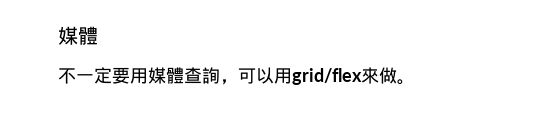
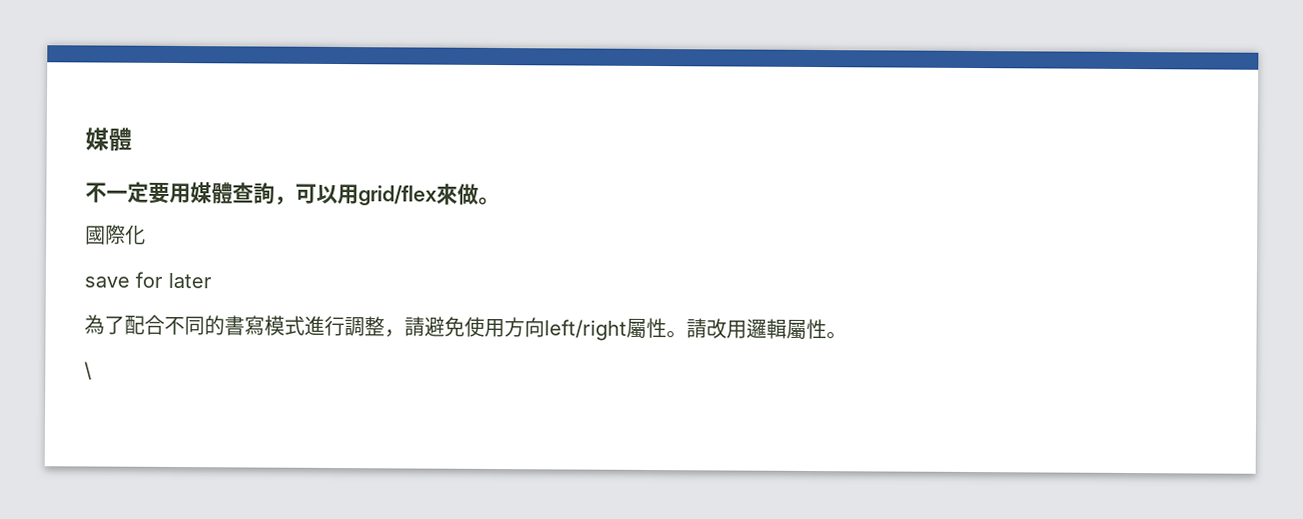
(415, 82) none -> [85,224,146,245] [84,271,212,289] [84,314,847,341] [84,361,92,380] // 國際化 // save for later // 為了配合不同的書寫模式進行調整，請避免使用方向left/right屬性。請改用邏輯屬性。 // \

